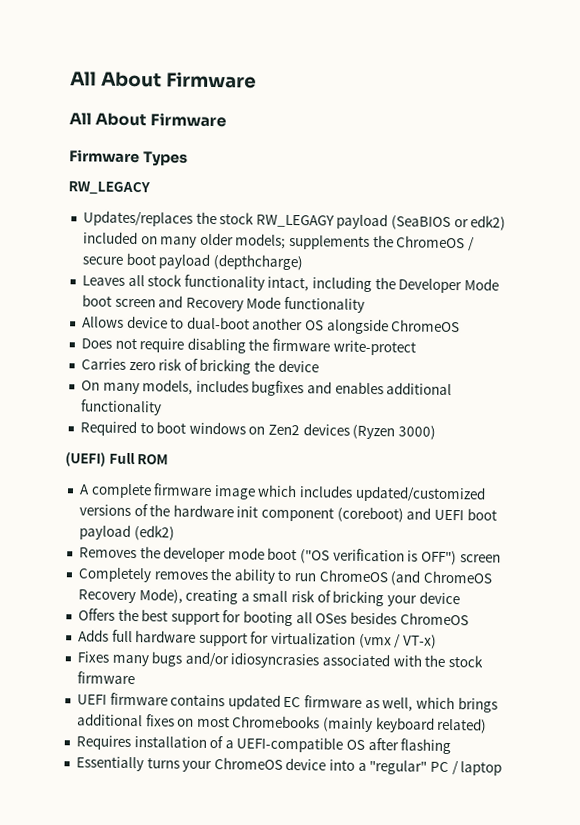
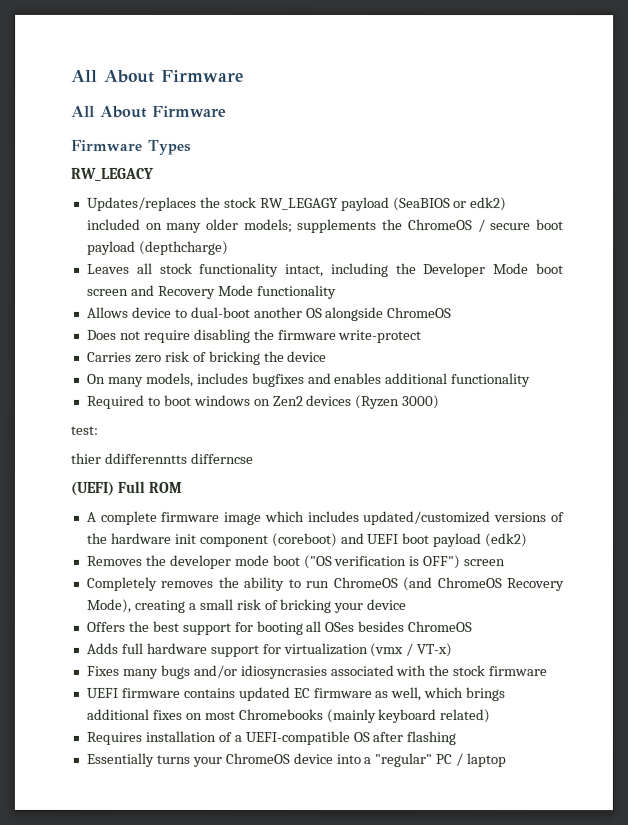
(437, 432) none -> [70,425,98,435] [70,452,253,464] // test: // thier ddifferenntts differncse

